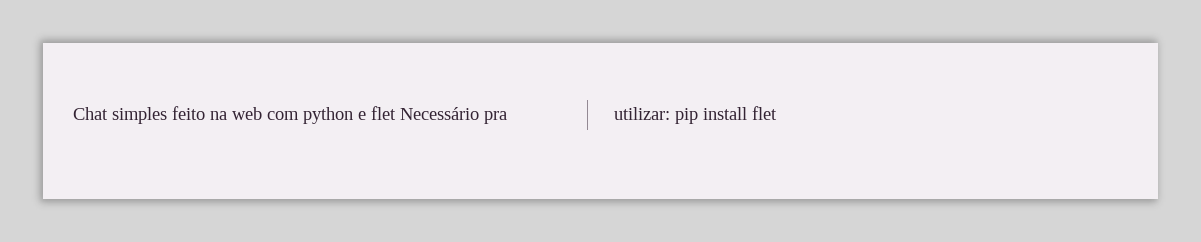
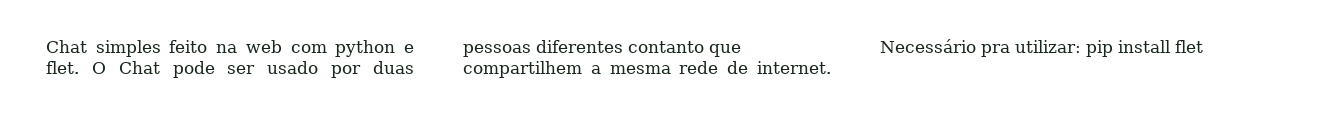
[371,106,396,120] flet -> [46,61,414,78] [463,40,741,57] [463,61,831,78] flet. O Chat pode ser usado por duas pessoas diferentes contanto que compartilhem a mesma rede de internet.

